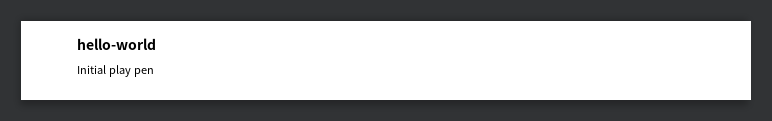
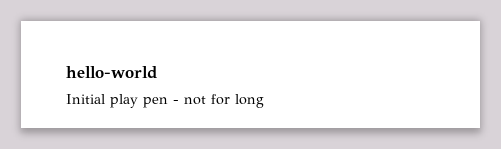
(154, 72) none -> [173,94,264,108] - not for long

